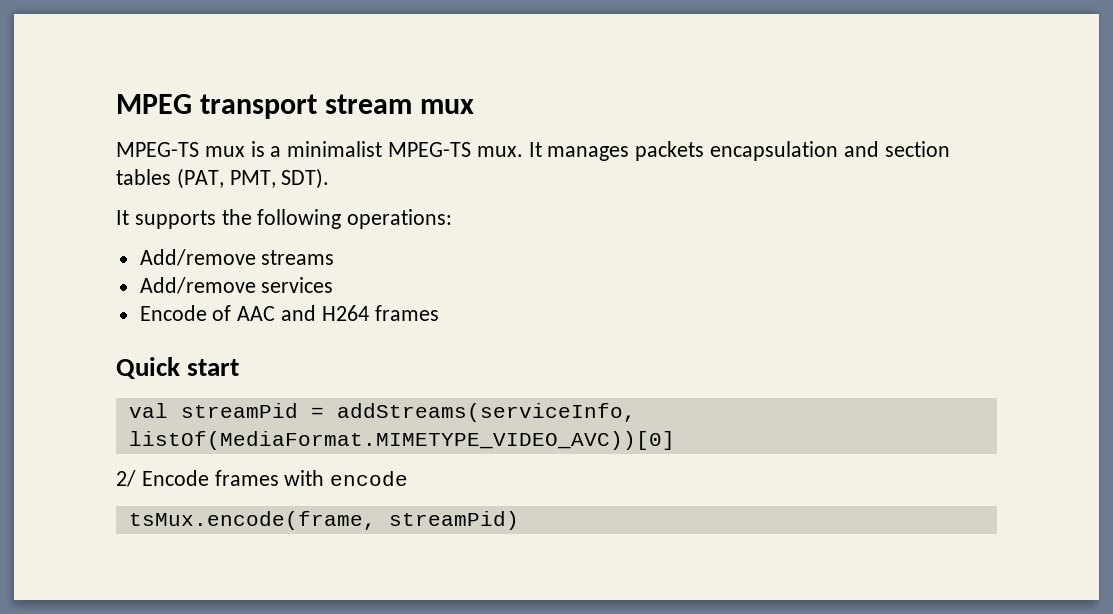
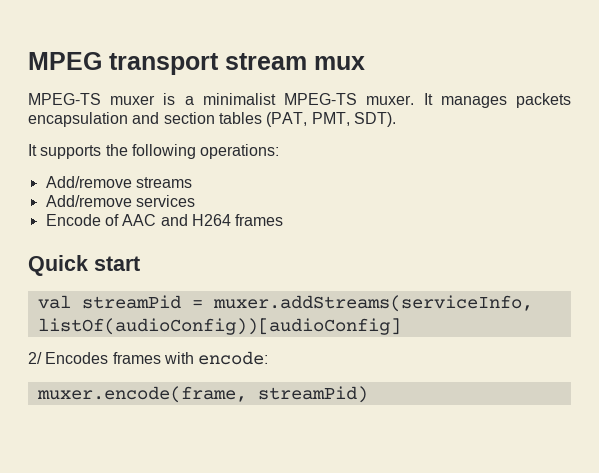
[204,146,245,157] mux -> [110,95,156,105] muxer
[476,146,523,157] mux. -> [366,95,415,105] muxer.
[336,403,636,422] [128,431,675,450] addStreams(serviceInfo, listOf(MediaFormat.MIMETYPE_VIDEO_AVC))[0] -> [212,295,533,312] [37,318,401,335] muxer.addStreams(serviceInfo, listOf(audioConfig))[audioConfig]
[141,470,209,486] Encode -> [45,352,109,364] Encodes
[330,471,409,486] [128,511,376,530] encode // tsMux.encode(frame, -> [198,351,269,365] [36,386,247,403] encode: // muxer.encode(frame,

